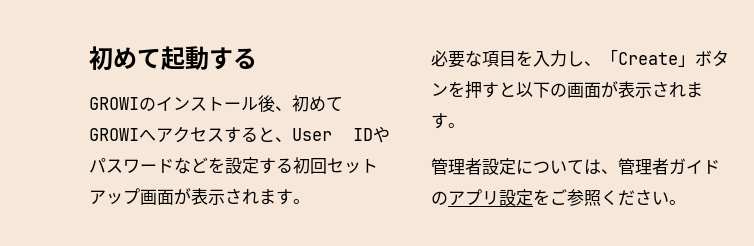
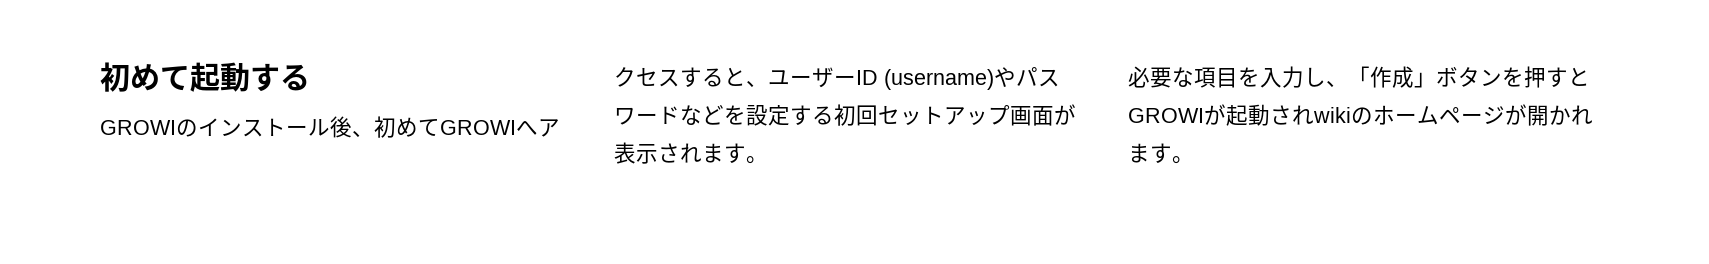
[292,128,373,141] User ID -> [768,67,994,90] ユーザーID (username)
[618,52,678,65] Create -> [1370,66,1414,88] 作成
[516,81,703,98] [431,113,465,129] [431,158,720,175] [431,189,669,206] 以下の画面が表示されます。 // 管理者設定については、管理者ガイドのアプリ設定をご参照ください -> [1128,104,1593,126] [1128,143,1172,163] GROWIが起動されwikiのホームページが開かれます

